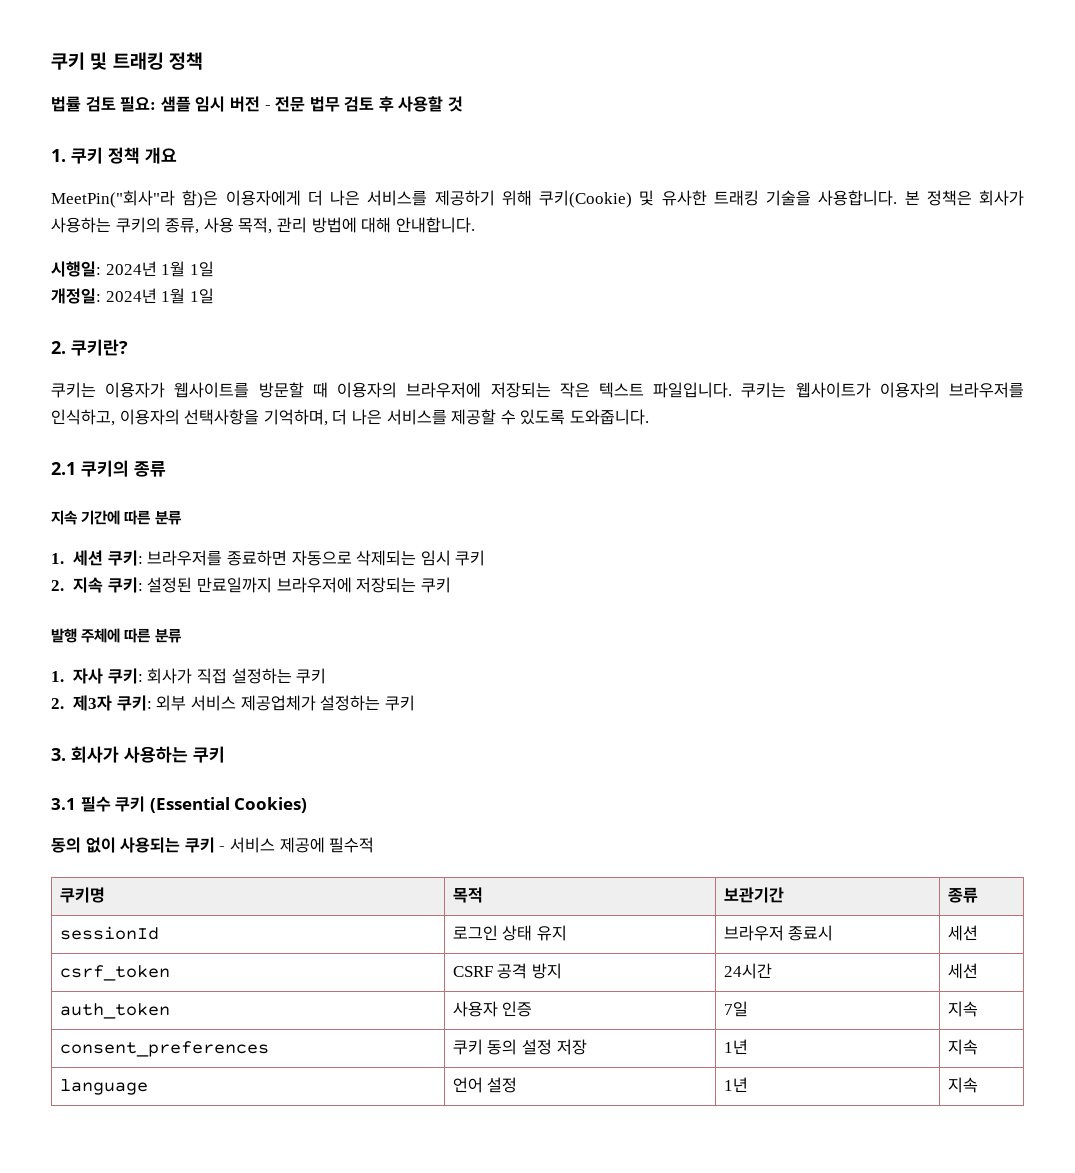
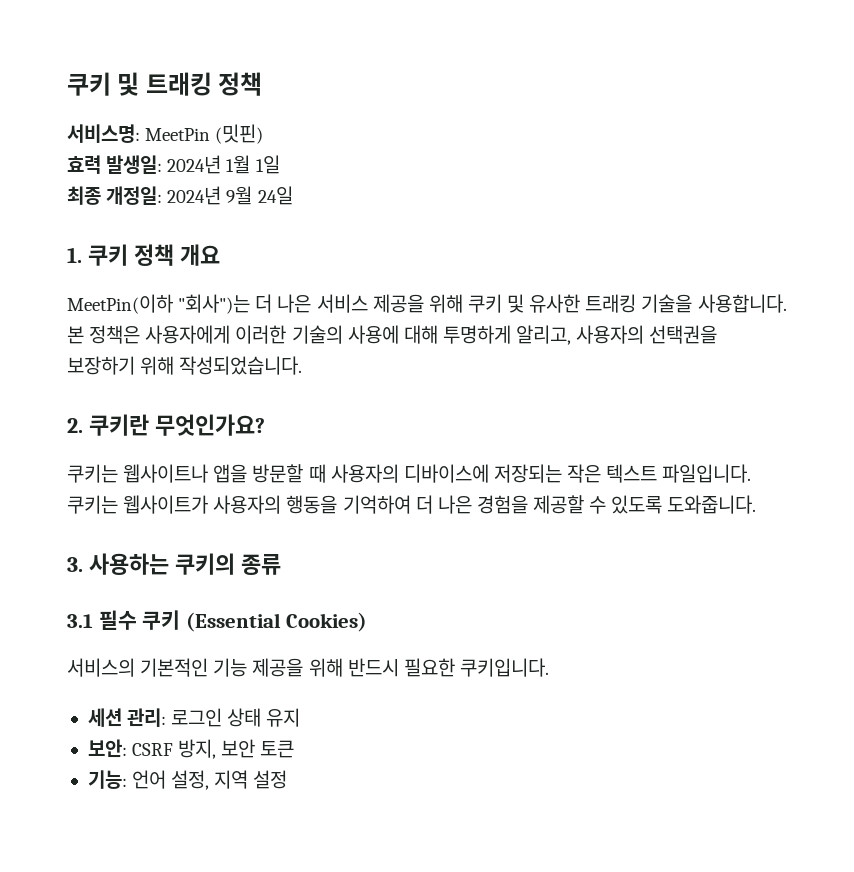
[51,96,464,112] [51,147,177,164] [51,190,632,208] 법률 검토 필요: 샘플 임시 버전 - 전문 법무 검토 후 사용할 것 // 1. 쿠키 정책 개요 // MeetPin("회사"라 함)은 이용자에게 더 나은 서비스를 제공하기 위해 쿠키(Cookie) -> [67,124,264,144] [67,155,280,174] [67,186,293,205] [67,244,220,266] [67,294,502,314] 서비스명: MeetPin (밋핀) // 효력 발생일: 2024년 1월 1일 // 최종 개정일: 2024년 9월 24일 // 1. 쿠키 정책 개요 // MeetPin(이하 "회사")는 더 나은 서비스 제공을 위해 쿠키
[979,190,1024,206] [51,217,475,234] [51,261,214,277] [51,288,214,304] [51,339,128,356] [51,382,482,398] 회사가 사용하는 쿠키의 종류, 사용 목적, 관리 방법에 대해 안내합니다. // 시행일: 2024년 1월 1일 // 개정일: 2024년 1월 1일 // 2. 쿠키란? // 쿠키는 이용자가 웹사이트를 방문할 때 이용자의 브라우저에 -> [145,325,718,345] [67,356,303,375] [67,414,265,436] [67,464,489,483] 사용자에게 이러한 기술의 사용에 대해 투명하게 알리고, 사용자의 선택권을 보장하기 위해 작성되었습니다. // 2. 쿠키란 무엇인가요? // 쿠키는 웹사이트나 앱을 방문할 때 사용자의 디바이스에
[879,382,1024,398] [51,409,447,426] 이용자의 브라우저를 인식하고, 이용자의 선택사항을 기억하며, 더 나은 서비스를 -> [213,495,528,514] 사용자의 행동을 기억하여 더 나은 경험을
[51,462,76,475] 2.1 -> [67,553,169,575] 3. 사용하는
[51,510,181,525] [51,550,486,566] [51,577,451,593] [51,628,181,643] [51,668,327,684] [51,695,415,711] [51,746,225,763] // 지속 기간에 따른 분류 // 1. 세션 쿠키: 브라우저를 종료하면 자동으로 삭제되는 임시 쿠키 // 2. 지속 쿠키: 설정된 만료일까지 브라우저에 저장되는 쿠키 // 발행 주체에 따른 분류 // 1. 자사 쿠키: 회사가 직접 설정하는 쿠키 // 2. 제3자 쿠키: 외부 서비스 제공업체가 설정하는 쿠키 // 3. 회사가 사용하는 쿠키 -> (281, 564) none
[51,837,375,853] [59,887,105,903] [452,887,483,903] [723,887,784,903] [947,887,978,903] [59,926,159,940] [452,925,567,941] [723,925,834,941] [947,925,978,941] [59,965,170,981] [452,963,562,979] [723,963,772,979] [947,963,978,979] [59,1003,170,1019] [452,1001,533,1017] [723,1001,748,1017] [947,1001,978,1017] [59,1041,269,1057] [452,1039,587,1055] [723,1039,748,1055] [947,1039,978,1055] [59,1079,148,1095] [452,1077,518,1093] [723,1077,748,1093] [947,1077,978,1093] 동의 없이 사용되는 쿠키 - 서비스 제공에 필수적 // 쿠키명 | 목적 | 보관기간 | 종류 // sessionId | 로그인 상태 유지 | 브라우저 종료시 | 세션 // csrf_token | CSRF 공격 방지 | 24시간 | 세션 // auth_token | 사용자 인증 | 7일 | 지속 // consent_preferences | 쿠키 동의 설정 저장 | 1년 | 지속 // language | 언어 설정 | 1년 | 지속 -> [67,658,549,677] [87,708,301,727] [87,739,295,759] [87,770,288,790] 서비스의 기본적인 기능 제공을 위해 반드시 필요한 쿠키입니다. // 세션 관리: 로그인 상태 유지 // 보안: CSRF 방지, 보안 토큰 // 기능: 언어 설정, 지역 설정

